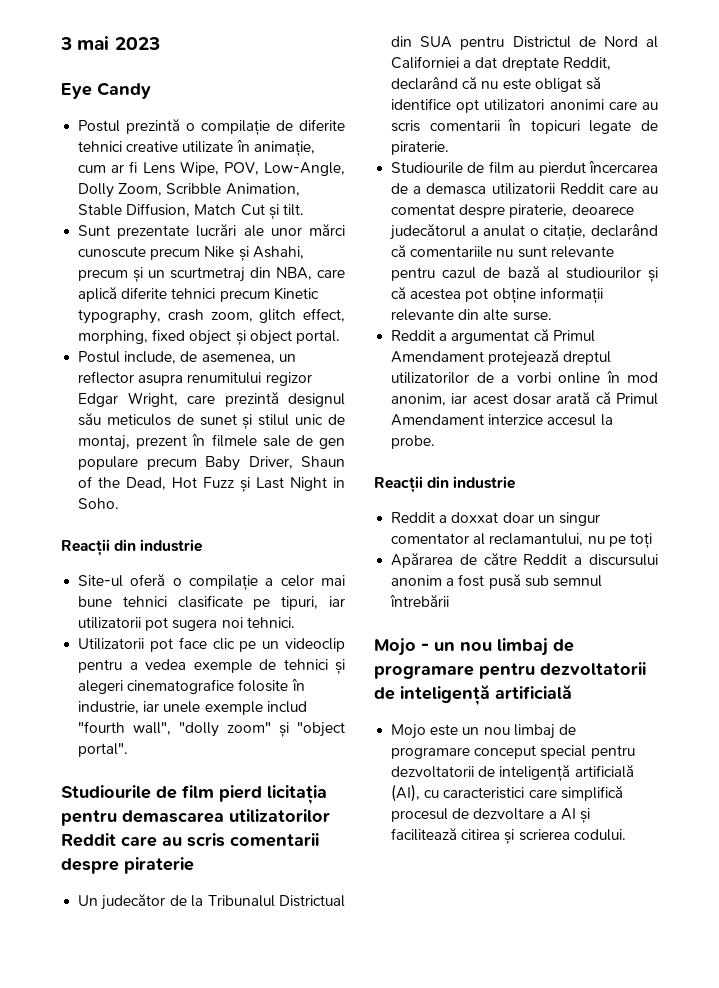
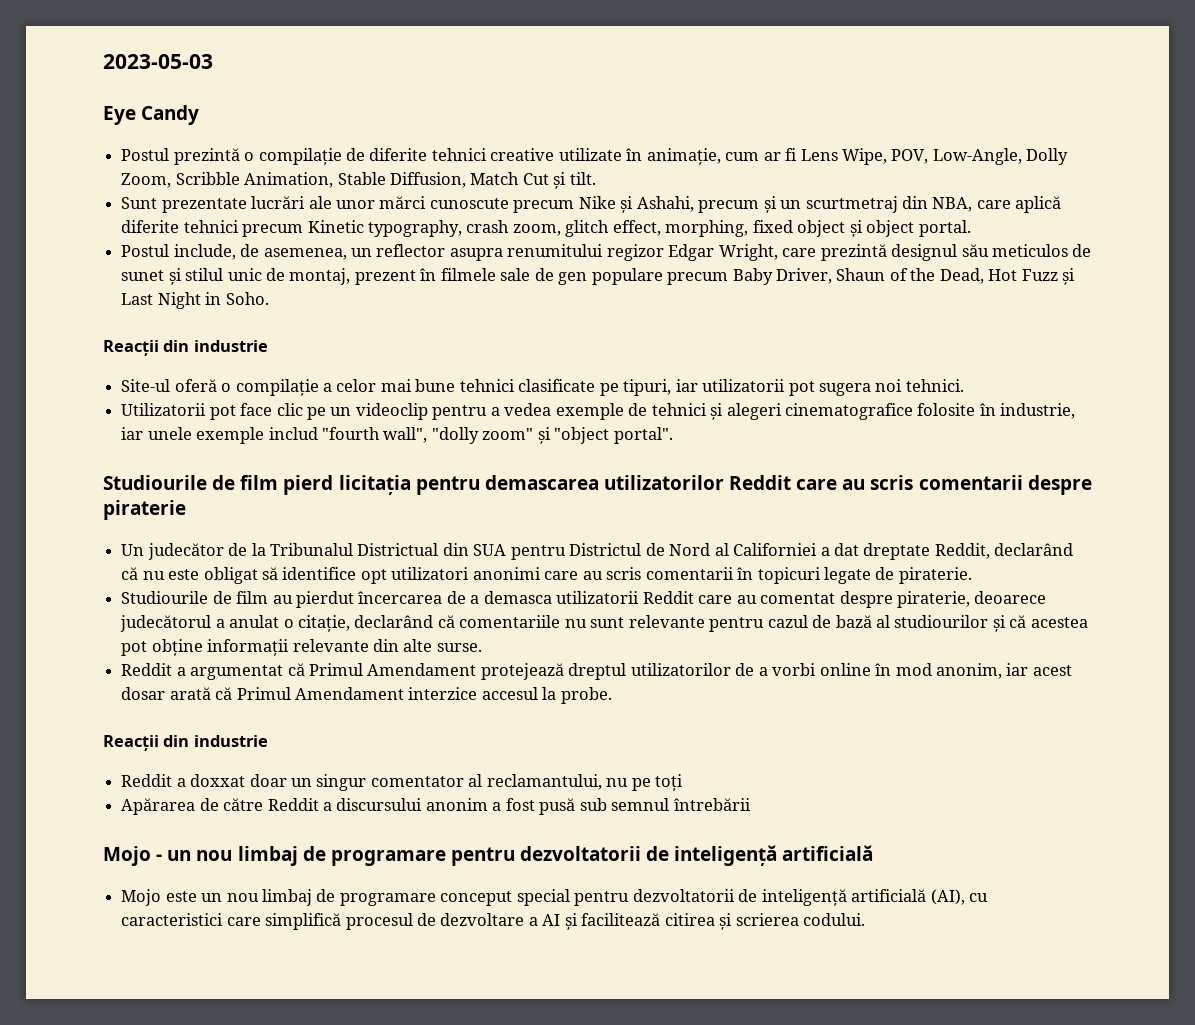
[60,36,160,50] 3 mai 2023 -> [103,54,213,69] 2023-05-03

